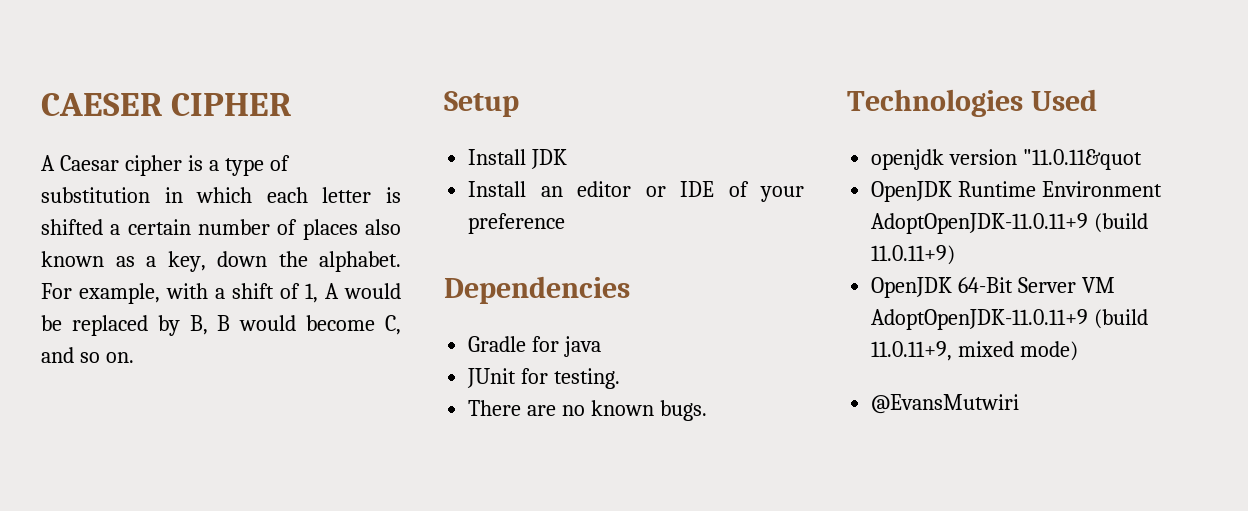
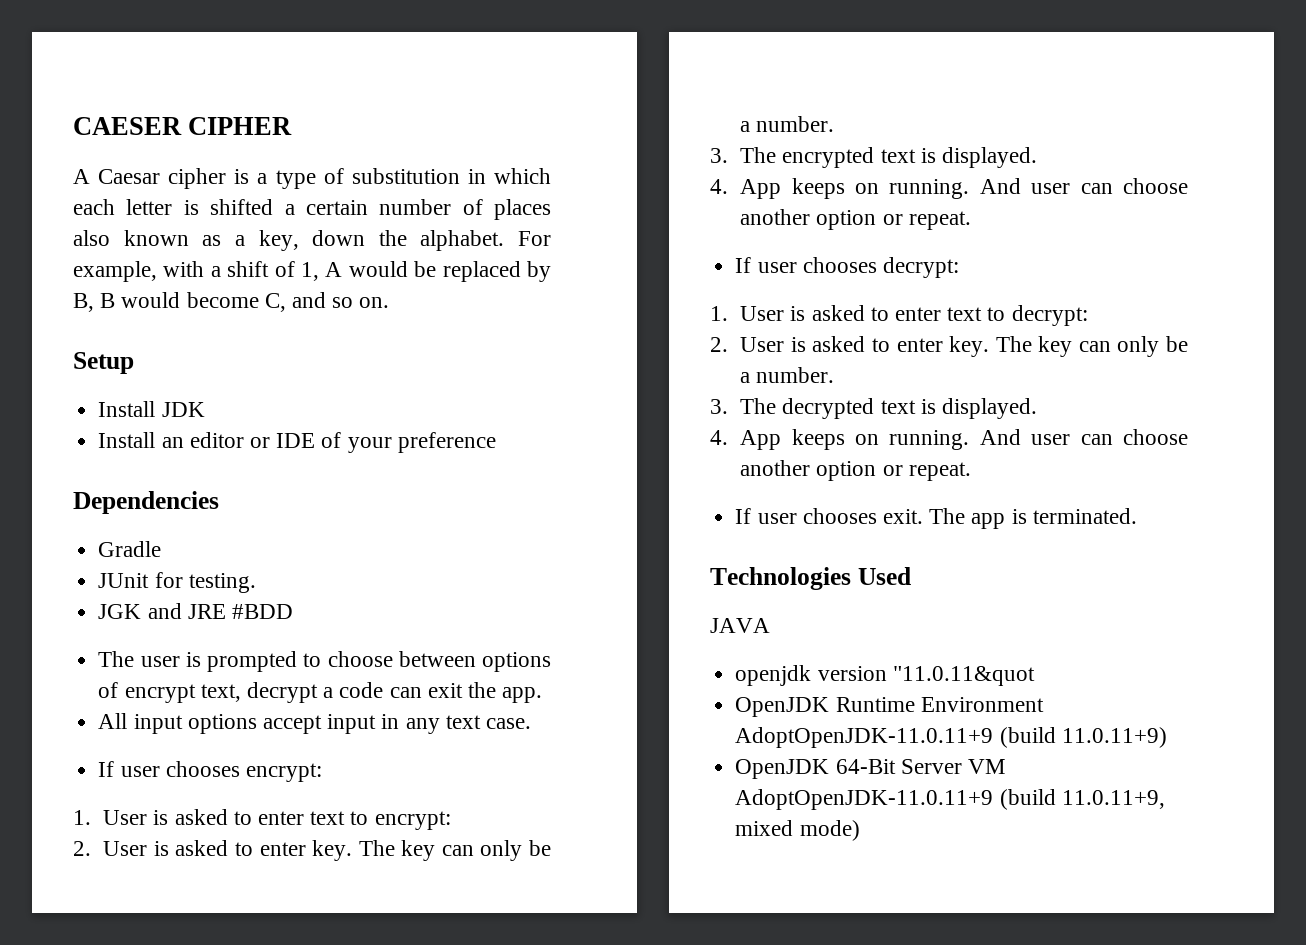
[532,336,602,357] for java -> (162, 549) none
[468,400,707,421] There are no known bugs. -> [98,603,293,619] [98,651,551,672] [98,682,543,703] [98,713,531,734] [98,761,322,782] [73,809,451,830] [73,840,551,861] [740,116,835,132] [710,147,1038,168] [710,178,1188,199] [740,209,971,230] [735,257,959,278] [710,305,1088,326] [710,336,1188,357] [740,367,835,383] [710,398,1038,419] [710,429,1188,450] [740,460,971,481] [735,508,1137,529] JGK and JRE #BDD // The user is prompted to choose between options of encrypt text, decrypt a code can exit the app. // All input options accept input in any text case. // If user chooses encrypt: // 1. User is asked to enter text to encrypt: // 2. User is asked to enter key. The key can only be a number. // 3. The encrypted text is displayed. // 4. App keeps on running. And user can choose another option or repeat. // If user chooses decrypt: // 1. User is asked to enter text to decrypt: // 2. User is asked to enter key. The key can only be a number. // 3. The decrypted text is displayed. // 4. App keeps on running. And user can choose another option or repeat. // If user chooses exit. The app is terminated.
(1097, 100) none -> [710,618,770,633] // JAVA
[871,394,1020,414] // @EvansMutwiri -> (860, 830) none

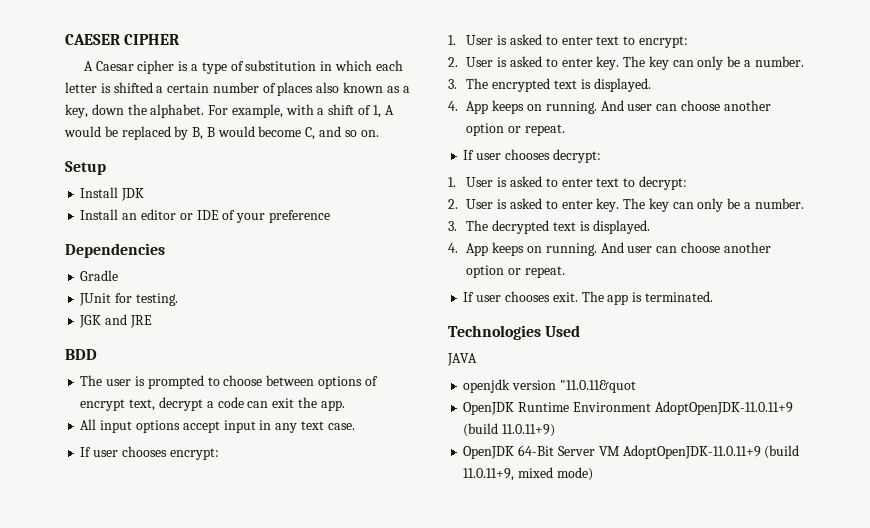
[231,604,293,619] #BDD -> [65,349,97,360] // BDD

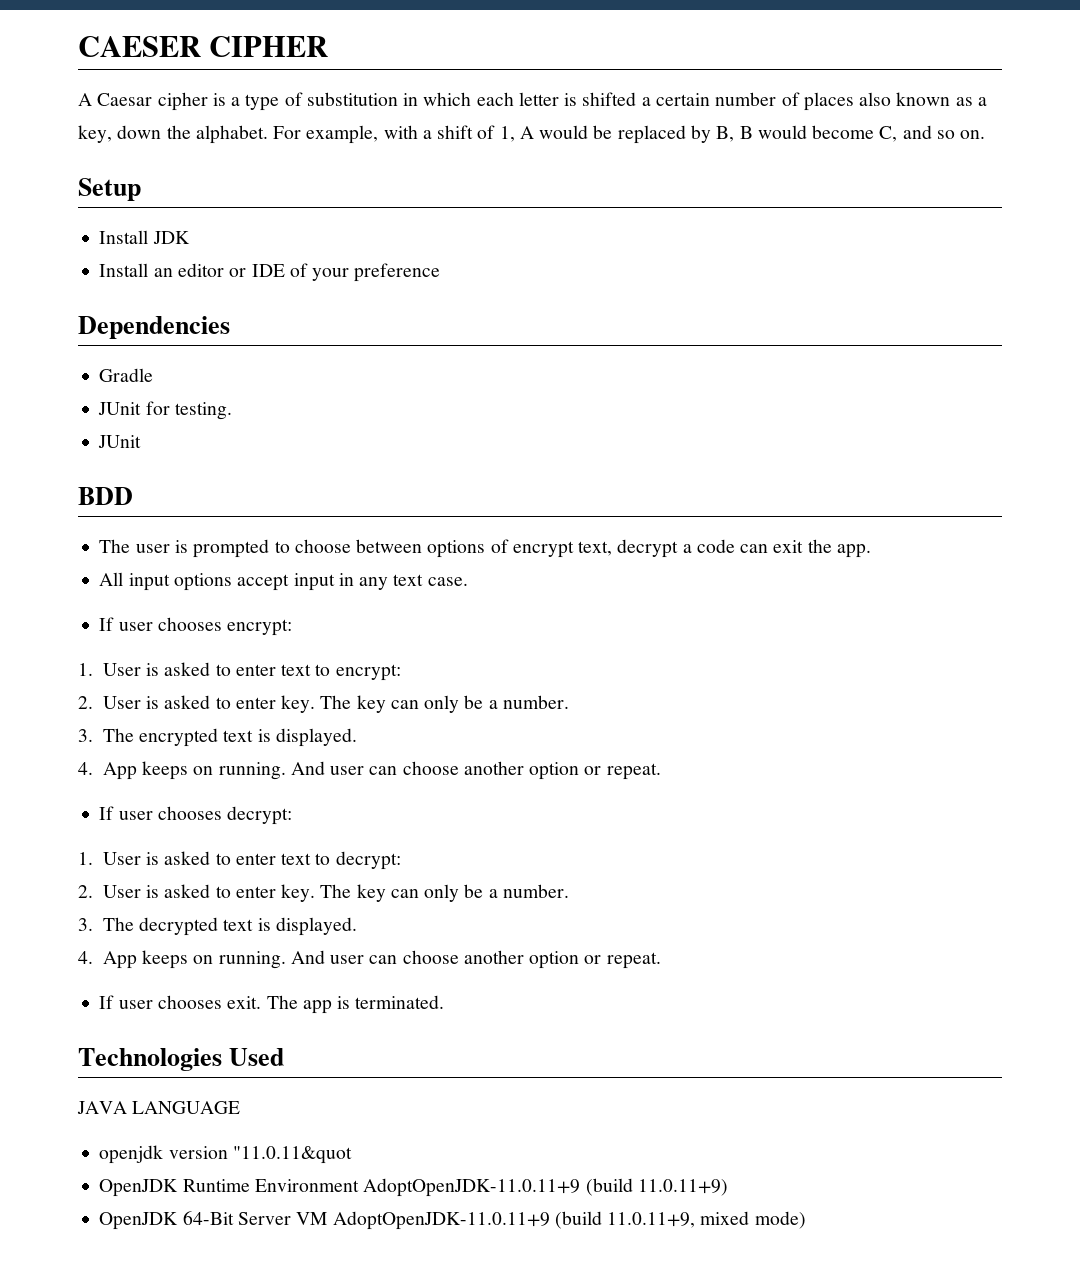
[79,314,152,328] JGK and JRE -> [98,435,142,448] JUnit
(477, 359) none -> [132,1101,241,1114] LANGUAGE

